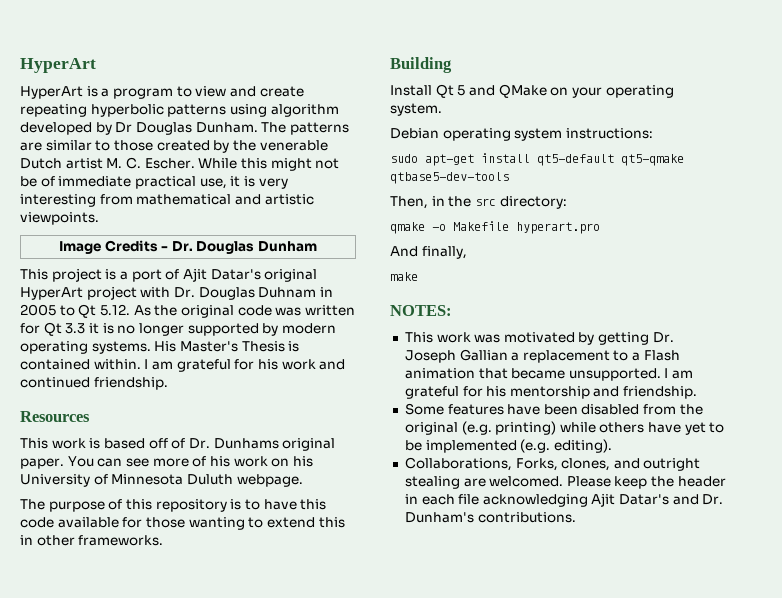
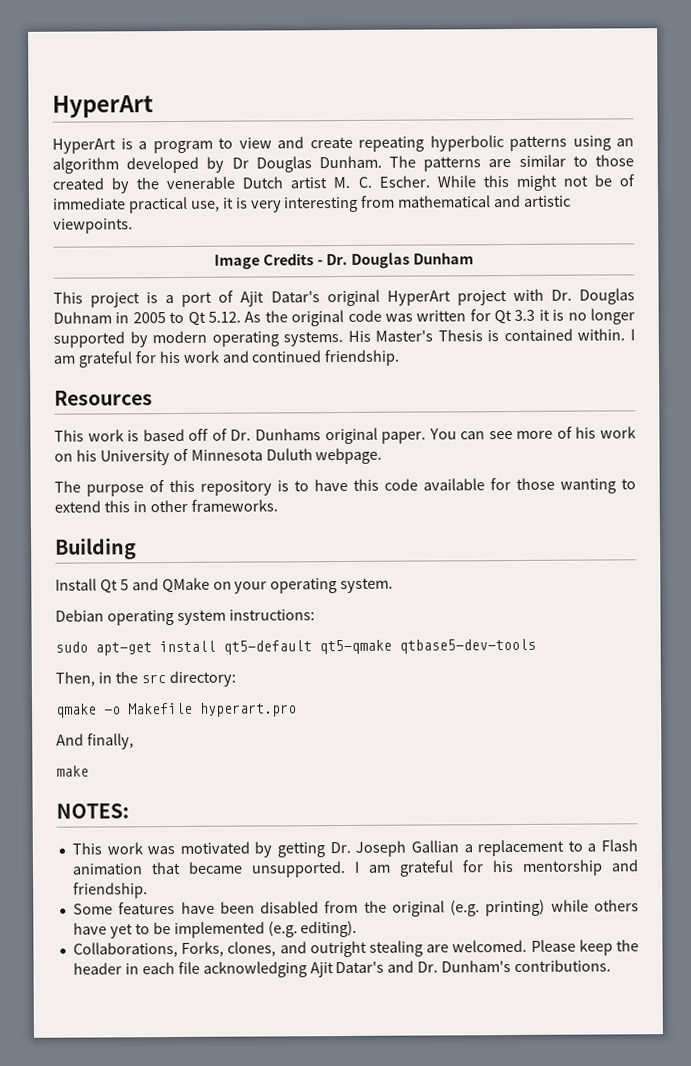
(267, 110) none -> [616,138,634,147] an

